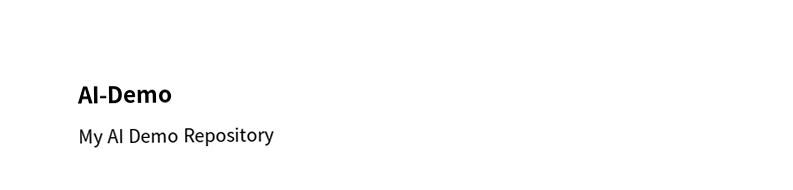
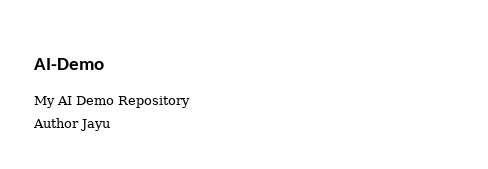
(275, 136) none -> [33,118,110,131] // Author Jayu

